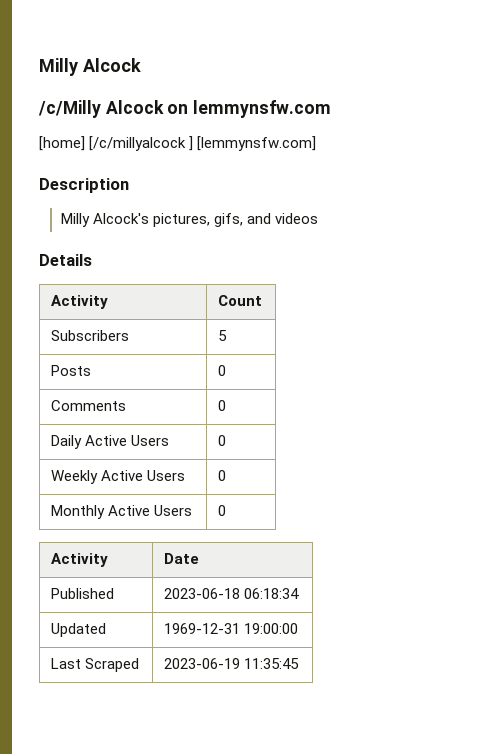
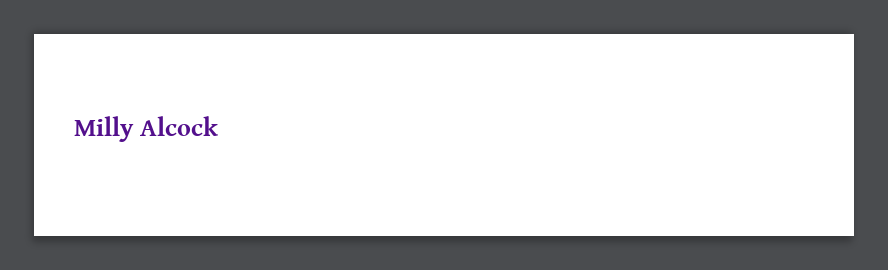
[38,100,332,118] [39,136,317,151] [39,178,129,193] [60,213,318,227] [39,254,92,266] [50,295,108,309] [217,295,262,306] [50,330,129,341] [217,330,227,341] [50,365,91,376] [217,365,226,376] [50,400,126,411] [217,400,226,411] [50,435,169,449] [217,435,226,446] [50,470,185,484] [217,470,226,481] [50,505,192,519] [217,505,226,516] [50,553,108,567] [163,553,199,564] [50,588,114,599] [163,588,299,599] [50,623,106,637] [163,623,298,634] [50,658,139,672] [163,658,299,669] // /c/Milly Alcock on lemmynsfw.com // [home] [/c/millyalcock ] [lemmynsfw.com] // Description // Milly Alcock's pictures, gifs, and videos // Details // Activity | Count // Subscribers | 5 // Posts | 0 // Comments | 0 // Daily Active Users | 0 // Weekly Active Users | 0 // Monthly Active Users | 0 // Activity | Date // Published | 2023-06-18 06:18:34 // Updated | 1969-12-31 19:00:00 // Last Scraped | 2023-06-19 11:35:45 -> (218, 126) none

